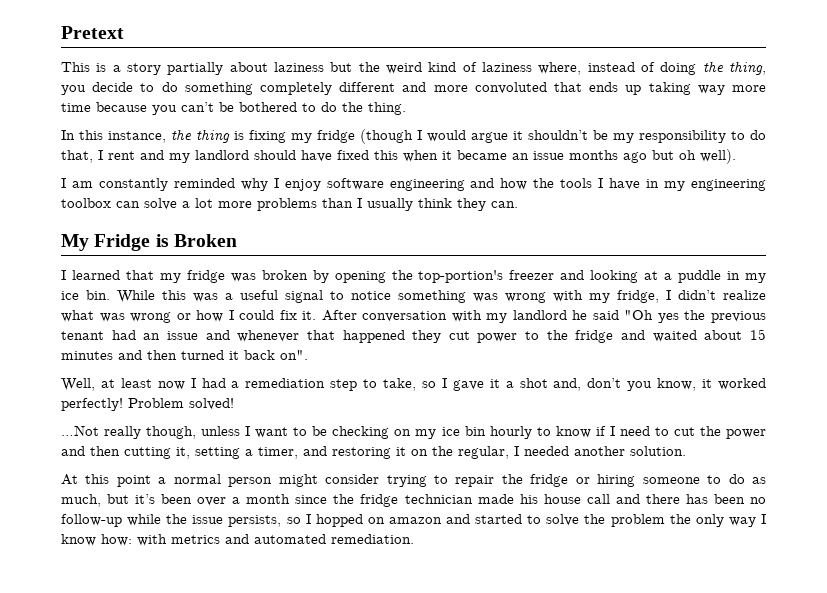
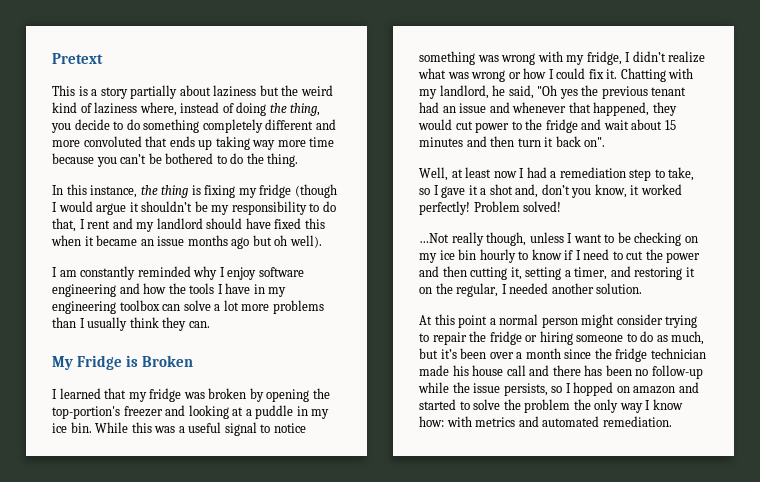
[321,310,619,323] After conversation with my landlord he said -> [620,68,694,82] [419,85,534,99] Chatting with my landlord, he said,
[342,330,442,343] happened they -> [593,102,677,116] [418,119,452,130] happened, they would
[652,330,697,342] waited -> [603,120,629,130] wait
[181,350,224,360] turned -> [517,138,541,147] turn

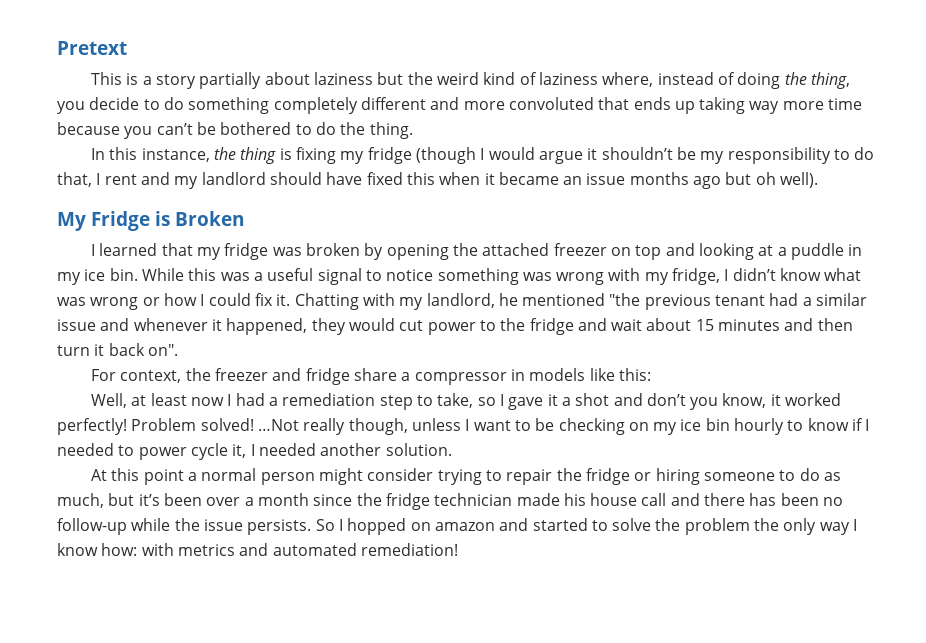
[52,266,304,280] [52,283,287,297] [52,300,324,314] [52,317,210,331] // I am constantly reminded why I enjoy software engineering and how the tools I have in my engineering toolbox can solve a lot more problems than I usually think they can. -> (819, 180) none
[52,406,163,419] top-portion's freezer -> [482,243,662,260] attached freezer on top
[668,51,706,63] realize -> [780,268,822,281] know
[508,85,599,99] said, "Oh yes the -> [522,293,641,306] mentioned "the
[442,106,456,113] an -> [802,293,868,306] a similar
[568,102,591,113] that -> [211,319,222,331] it
(606, 142) none -> [91,368,651,385] // For context, the freezer and fridge share a compressor in models like this:
[515,184,539,198] and, -> [613,393,643,406] and
(562, 206) // -> (254, 424) none
[583,249,701,263] [419,266,695,280] [419,283,499,297] need to cut the power and then cutting it, setting a timer, and restoring it on the regular, -> [57,443,247,460] needed to power cycle it,
[503,383,563,396] persists, so -> [247,519,335,535] persists. So
[602,416,672,427] remediation. -> [360,543,458,556] remediation!

